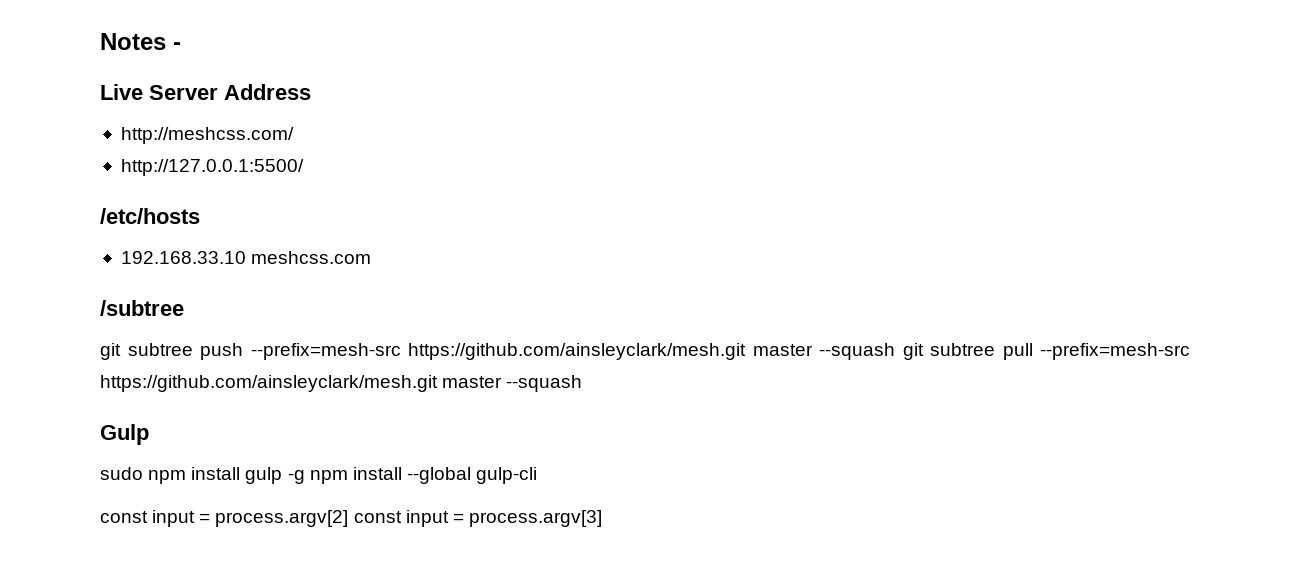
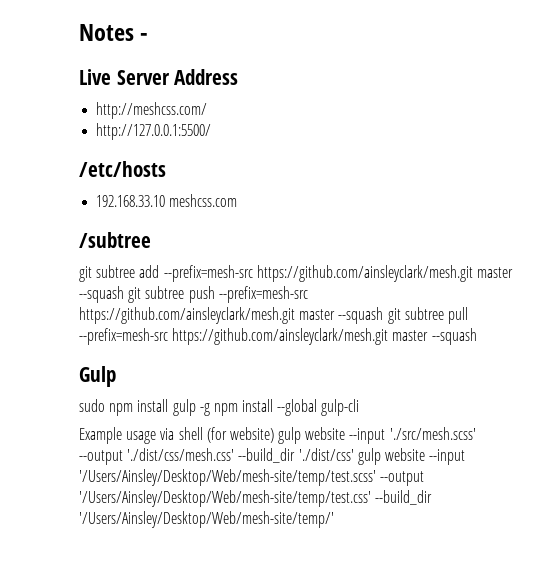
(193, 349) none -> [139,265,513,282] [79,286,185,303] add --prefix=mesh-src https://github.com/ainsleyclark/mesh.git master --squash git subtree
[100,510,602,527] const input = process.argv[2] const input = process.argv[3] -> [79,427,476,444] [79,448,466,465] [79,469,425,486] [79,490,433,507] [79,511,334,528] Example usage via shell (for website) gulp website --input './src/mesh.scss' --output './dist/css/mesh.css' --build_dir './dist/css' gulp website --input '/Users/Ainsley/Desktop/Web/mesh-site/temp/test.scss' --output '/Users/Ainsley/Desktop/Web/mesh-site/temp/test.css' --build_dir '/Users/Ainsley/Desktop/Web/mesh-site/temp/'

